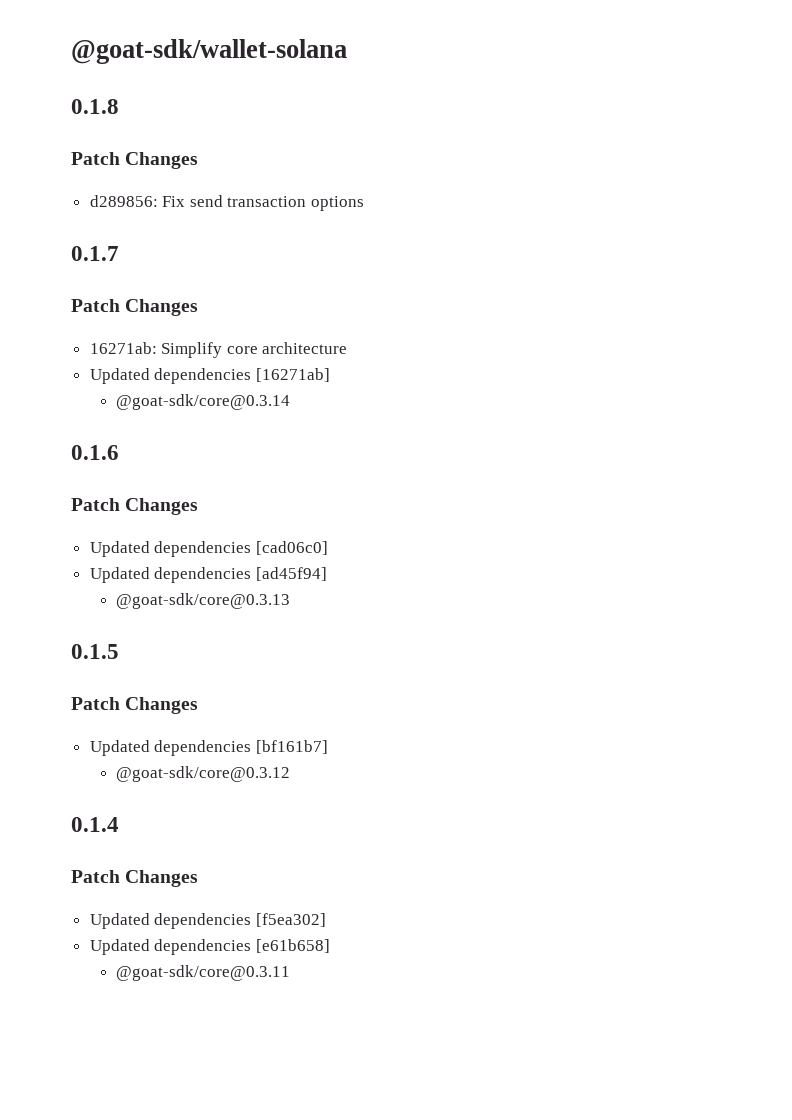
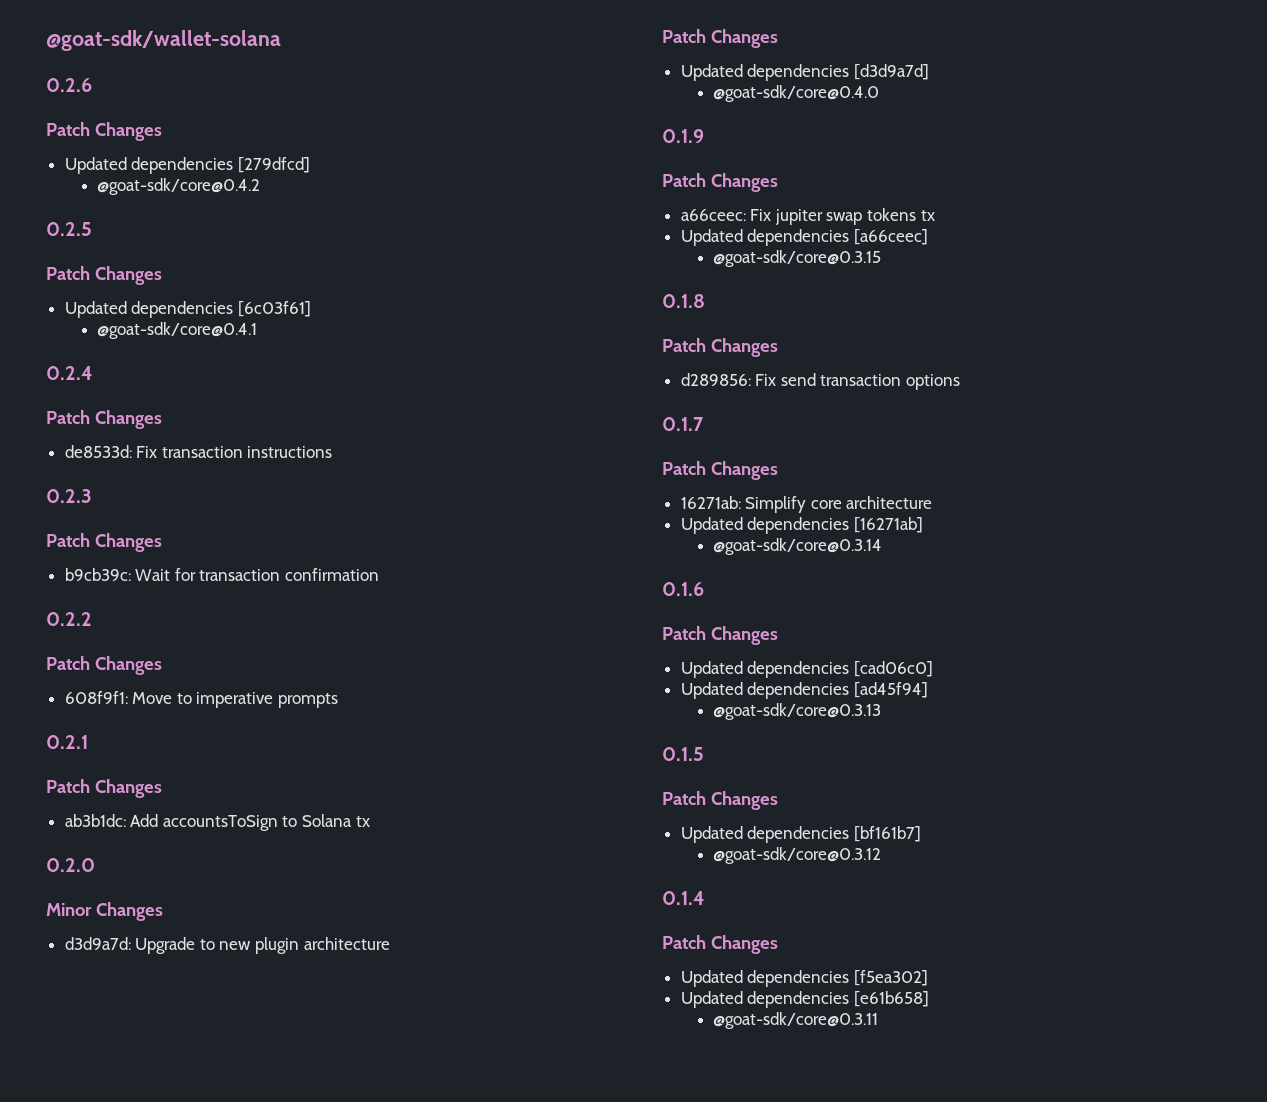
(347, 51) none -> [46,78,92,92] [46,122,162,141] [64,157,310,174] [97,178,261,195] [46,222,92,236] [46,266,162,285] [64,301,311,318] [97,322,258,339] [46,366,93,380] [46,410,162,429] [64,445,333,458] [46,489,92,503] [46,533,162,552] [64,568,380,581] [46,612,92,626] [46,656,162,675] [64,691,339,708] [46,735,88,749] [46,779,162,798] [64,814,370,831] [46,858,95,872] [46,902,163,921] [64,937,390,954] [662,29,778,48] [680,64,929,81] [713,85,880,102] [662,129,704,143] [662,173,778,192] [680,208,935,225] [680,229,928,246] [713,250,882,267] // 0.2.6 // Patch Changes // Updated dependencies [279dfcd] // @goat-sdk/core@0.4.2 // 0.2.5 // Patch Changes // Updated dependencies [6c03f61] // @goat-sdk/core@0.4.1 // 0.2.4 // Patch Changes // de8533d: Fix transaction instructions // 0.2.3 // Patch Changes // b9cb39c: Wait for transaction confirmation // 0.2.2 // Patch Changes // 608f9f1: Move to imperative prompts // 0.2.1 // Patch Changes // ab3b1dc: Add accountsToSign to Solana tx // 0.2.0 // Minor Changes // d3d9a7d: Upgrade to new plugin architecture // Patch Changes // Updated dependencies [d3d9a7d] // @goat-sdk/core@0.4.0 // 0.1.9 // Patch Changes // a66ceec: Fix jupiter swap tokens tx // Updated dependencies [a66ceec] // @goat-sdk/core@0.3.15

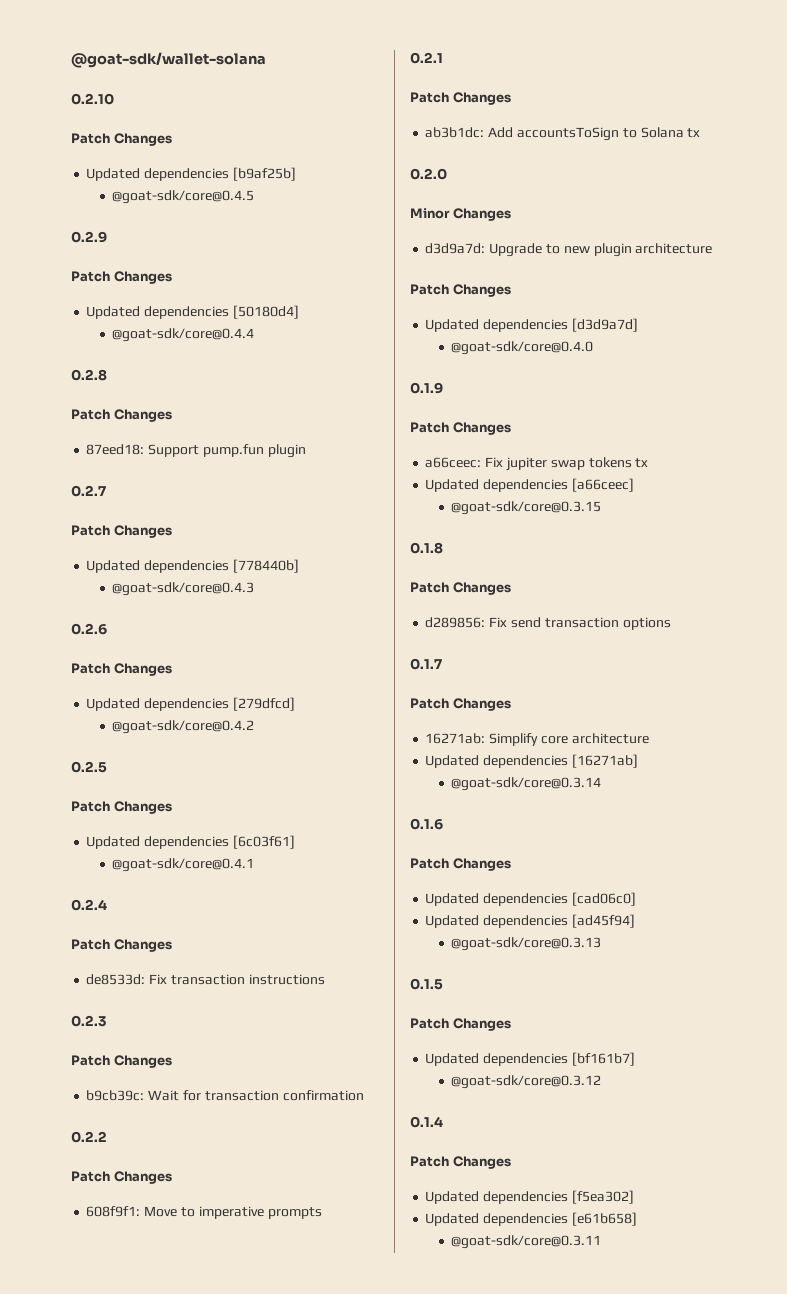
(281, 40) none -> [71,93,114,105] [71,133,172,146] [86,167,296,181] [112,190,255,204] [71,231,107,243] [71,271,172,284] [86,305,299,319] [112,328,255,342] [71,369,107,381] [71,409,172,422] [86,444,306,458] [71,485,106,497] [71,525,172,538] [86,559,299,573] [112,582,255,596] // 0.2.10 // Patch Changes // Updated dependencies [b9af25b] // @goat-sdk/core@0.4.5 // 0.2.9 // Patch Changes // Updated dependencies [50180d4] // @goat-sdk/core@0.4.4 // 0.2.8 // Patch Changes // 87eed18: Support pump.fun plugin // 0.2.7 // Patch Changes // Updated dependencies [778440b] // @goat-sdk/core@0.4.3

